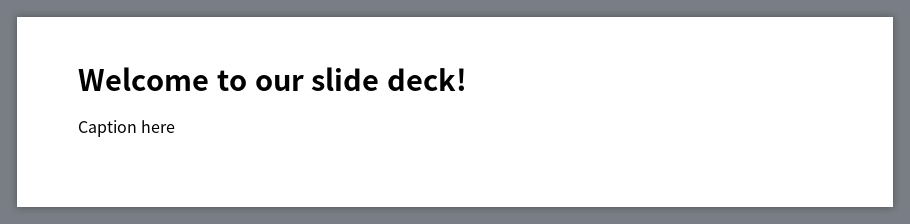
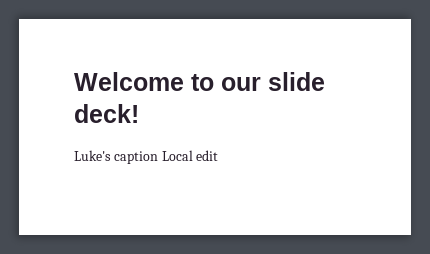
[78,120,176,137] Caption here -> [74,150,219,164] Luke's caption Local edit

